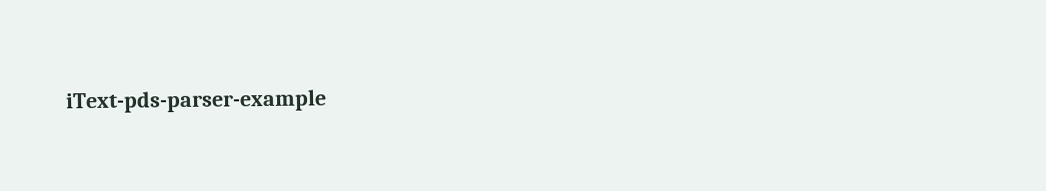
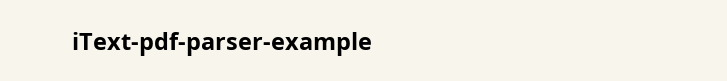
[65,89,327,114] iText-pds-parser-example -> [72,32,372,56] iText-pdf-parser-example

